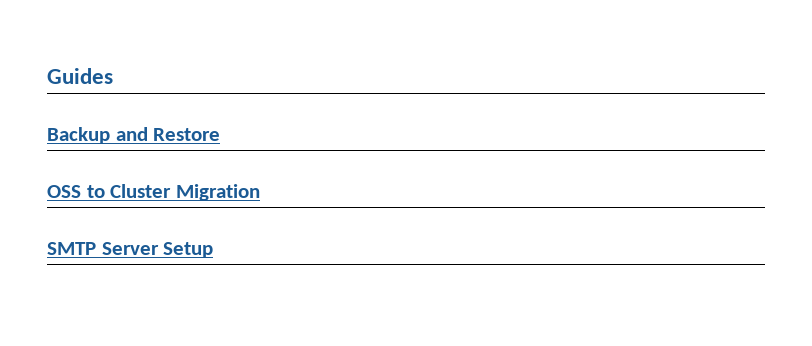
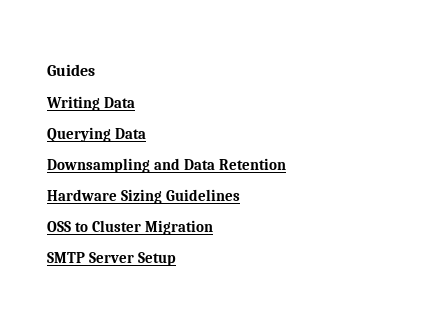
[47,127,221,144] Backup and Restore -> [46,96,135,111] [47,127,146,142] [47,158,286,173] [47,189,240,204] Writing Data // Querying Data // Downsampling and Data Retention // Hardware Sizing Guidelines

